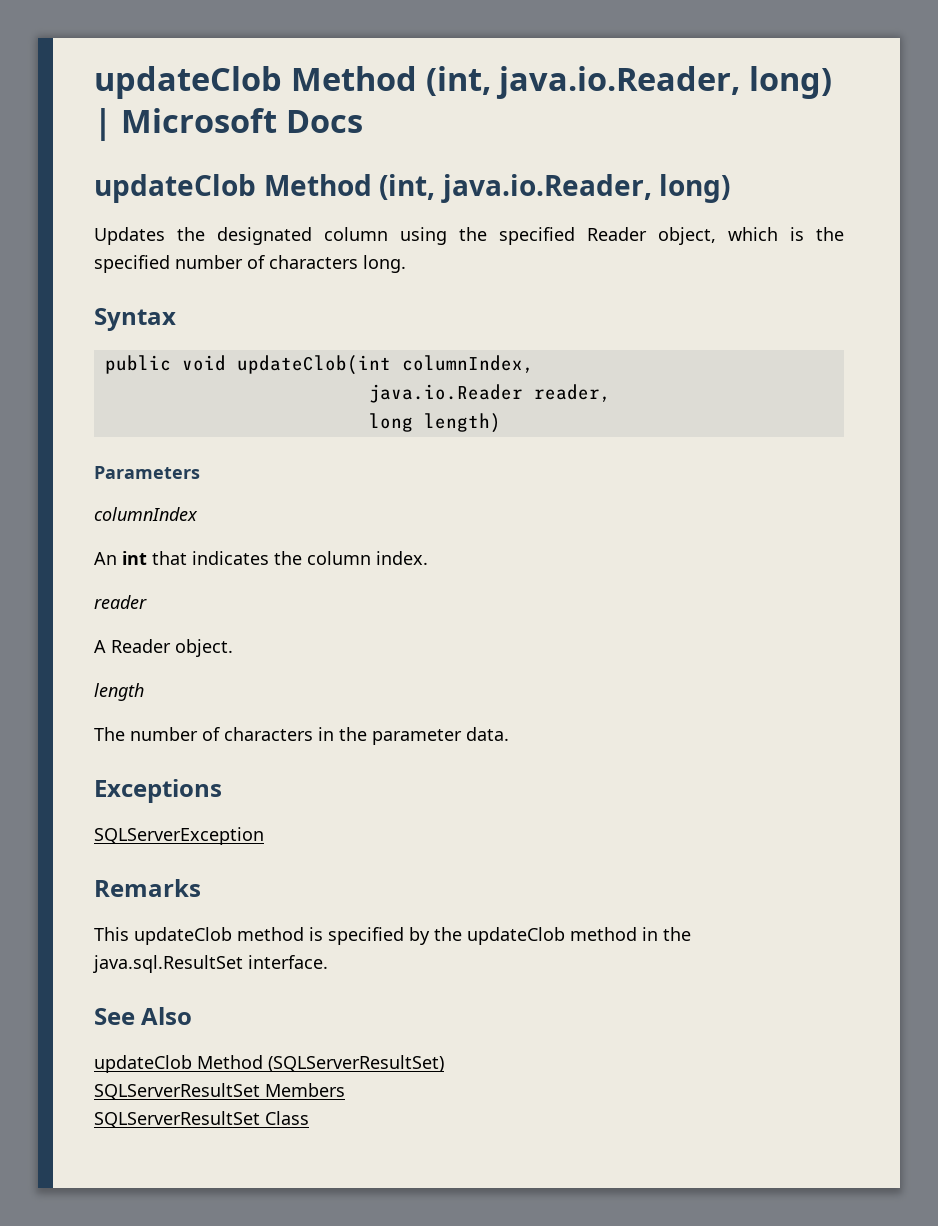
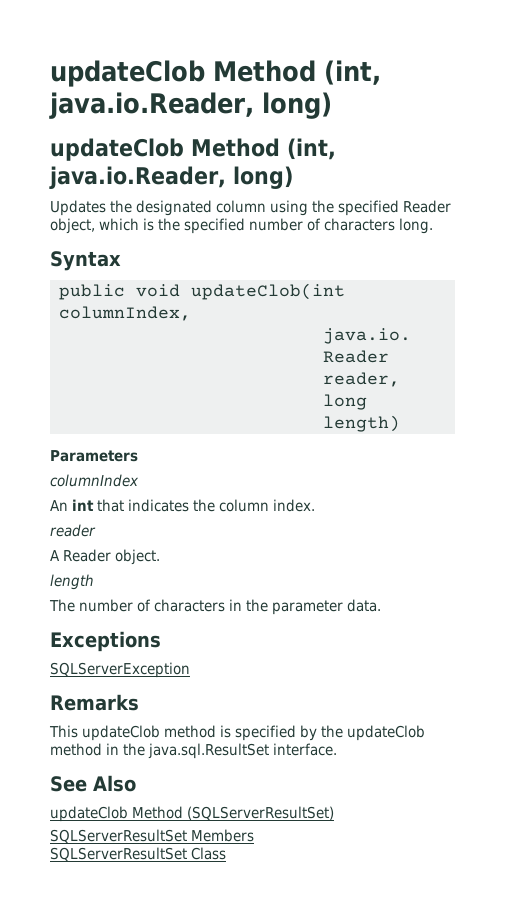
[94,66,833,99] [94,108,363,141] updateClob Method (int, java.io.Reader, long) | Microsoft Docs -> [50,60,381,87] [49,92,332,119] updateClob Method (int, java.io.Reader, long)

